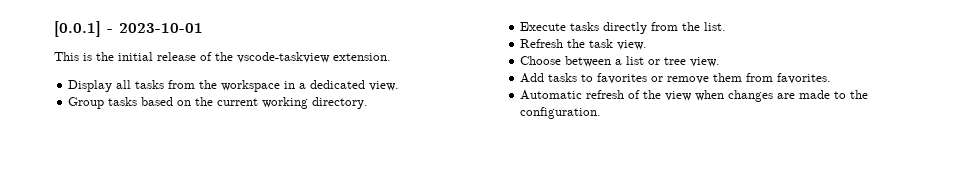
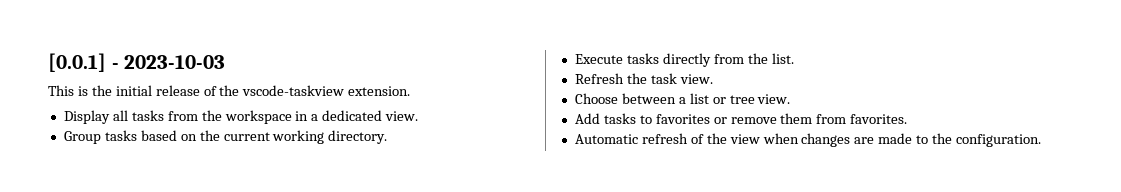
[119,23,203,33] 2023-10-01 -> [124,55,226,69] 2023-10-03

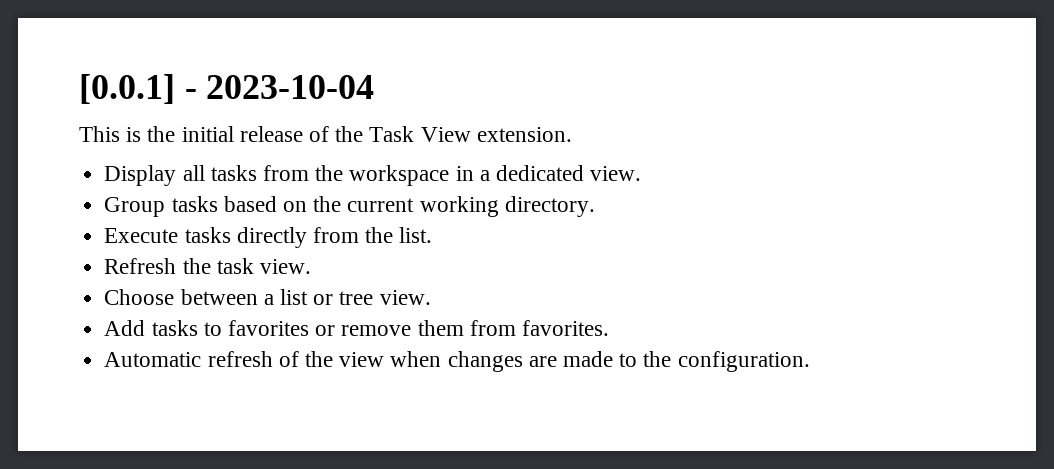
[124,55,226,69] 2023-10-03 -> [206,75,375,99] 2023-10-04
[242,85,345,96] vscode-taskview -> [369,126,471,142] Task View

